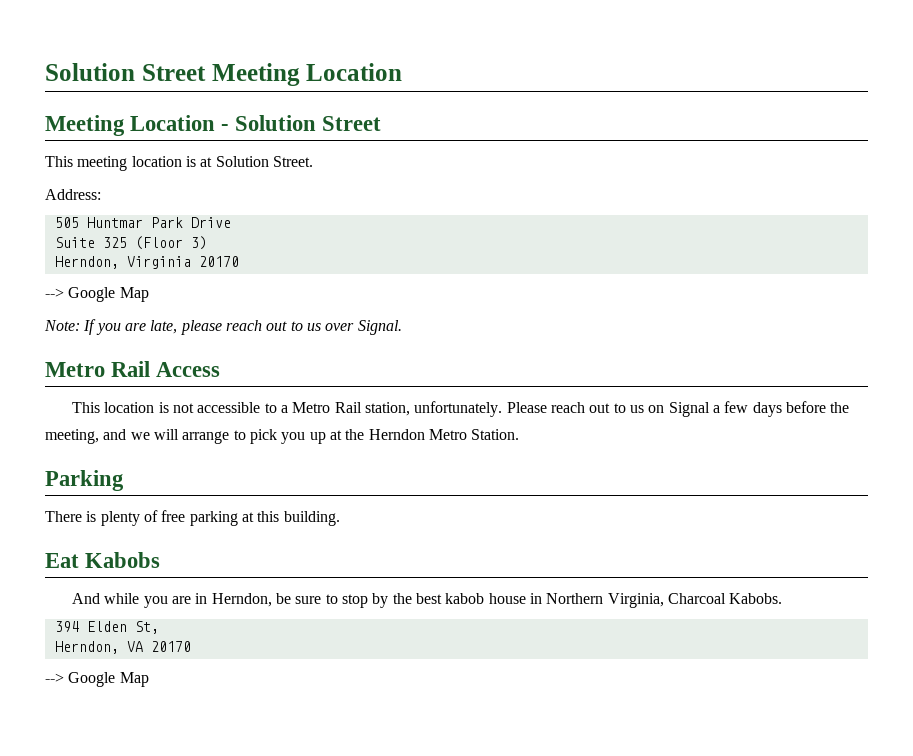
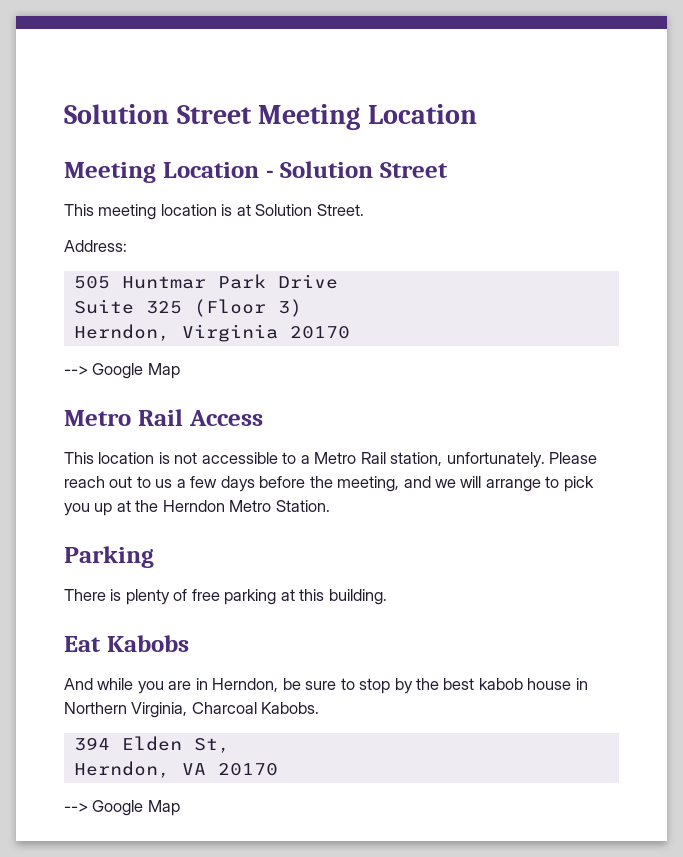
[44,319,402,335] // Note: If you are late, please reach out to us over Signal. -> (180, 371) none
[648,402,710,417] on Signal -> (173, 483) none

